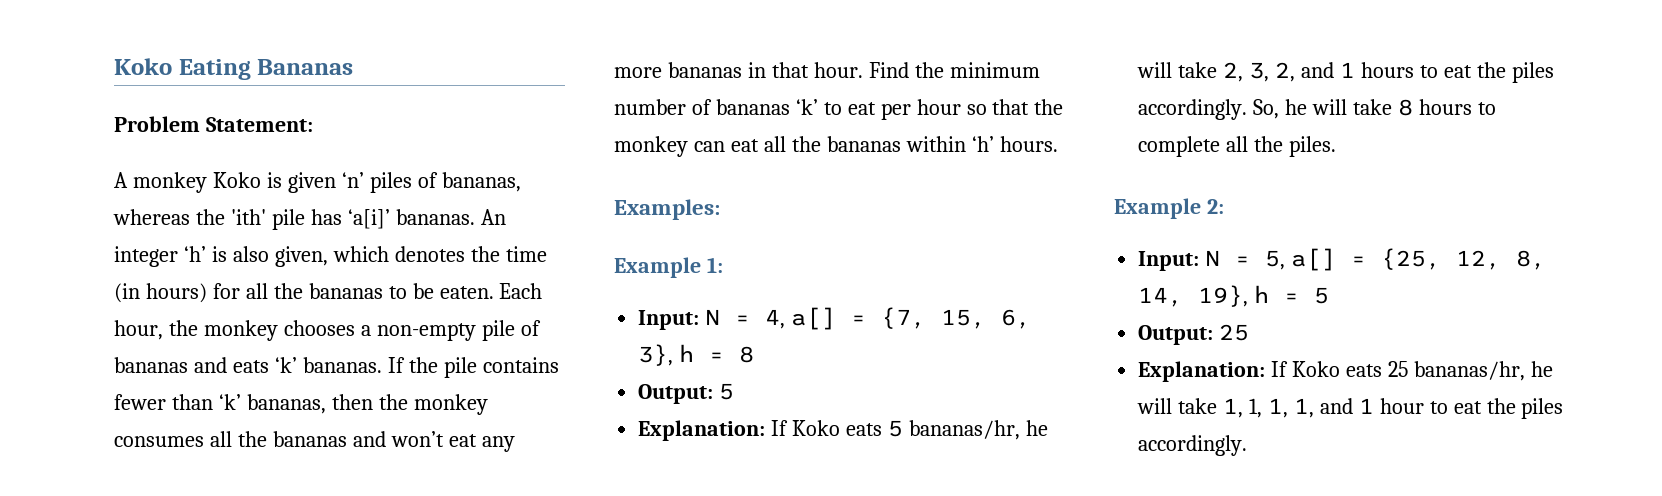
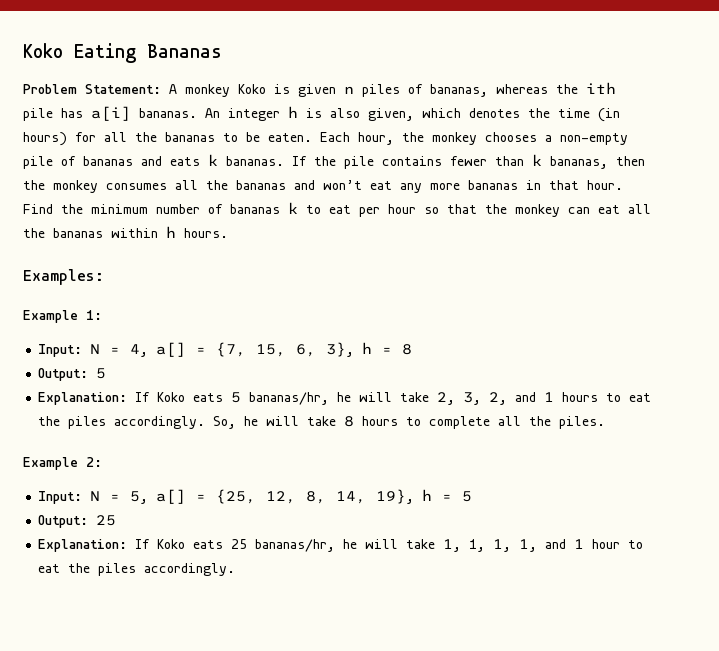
(313, 124) // -> (161, 89) none
[341,172,364,188] ‘n’ -> [344,86,354,94] n
[230,209,266,225] 'ith' -> [586,82,616,94] ith
[347,209,390,229] ‘a[i]’ -> [91,106,131,121] a[i]
[183,246,206,262] ‘h’ -> [288,106,298,118] h
[274,357,297,373] ‘k’ -> [208,154,218,166] k
[218,394,241,410] ‘k’ -> [532,154,542,166] k
[795,99,818,115] ‘k’ -> [288,202,298,214] k
[971,136,994,152] ‘h’ -> [166,226,176,238] h

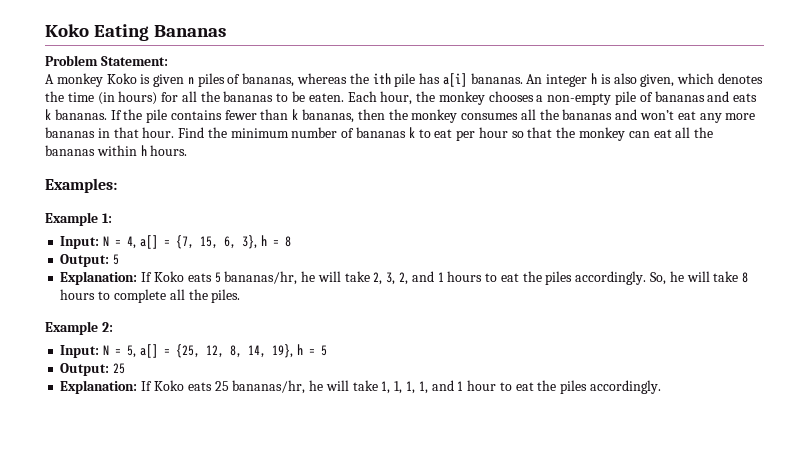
(161, 89) none -> (168, 61) //

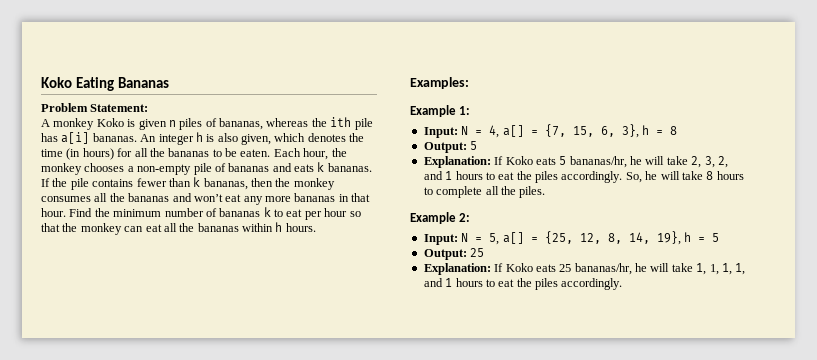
[467,380,497,391] hour -> [455,278,483,287] hours

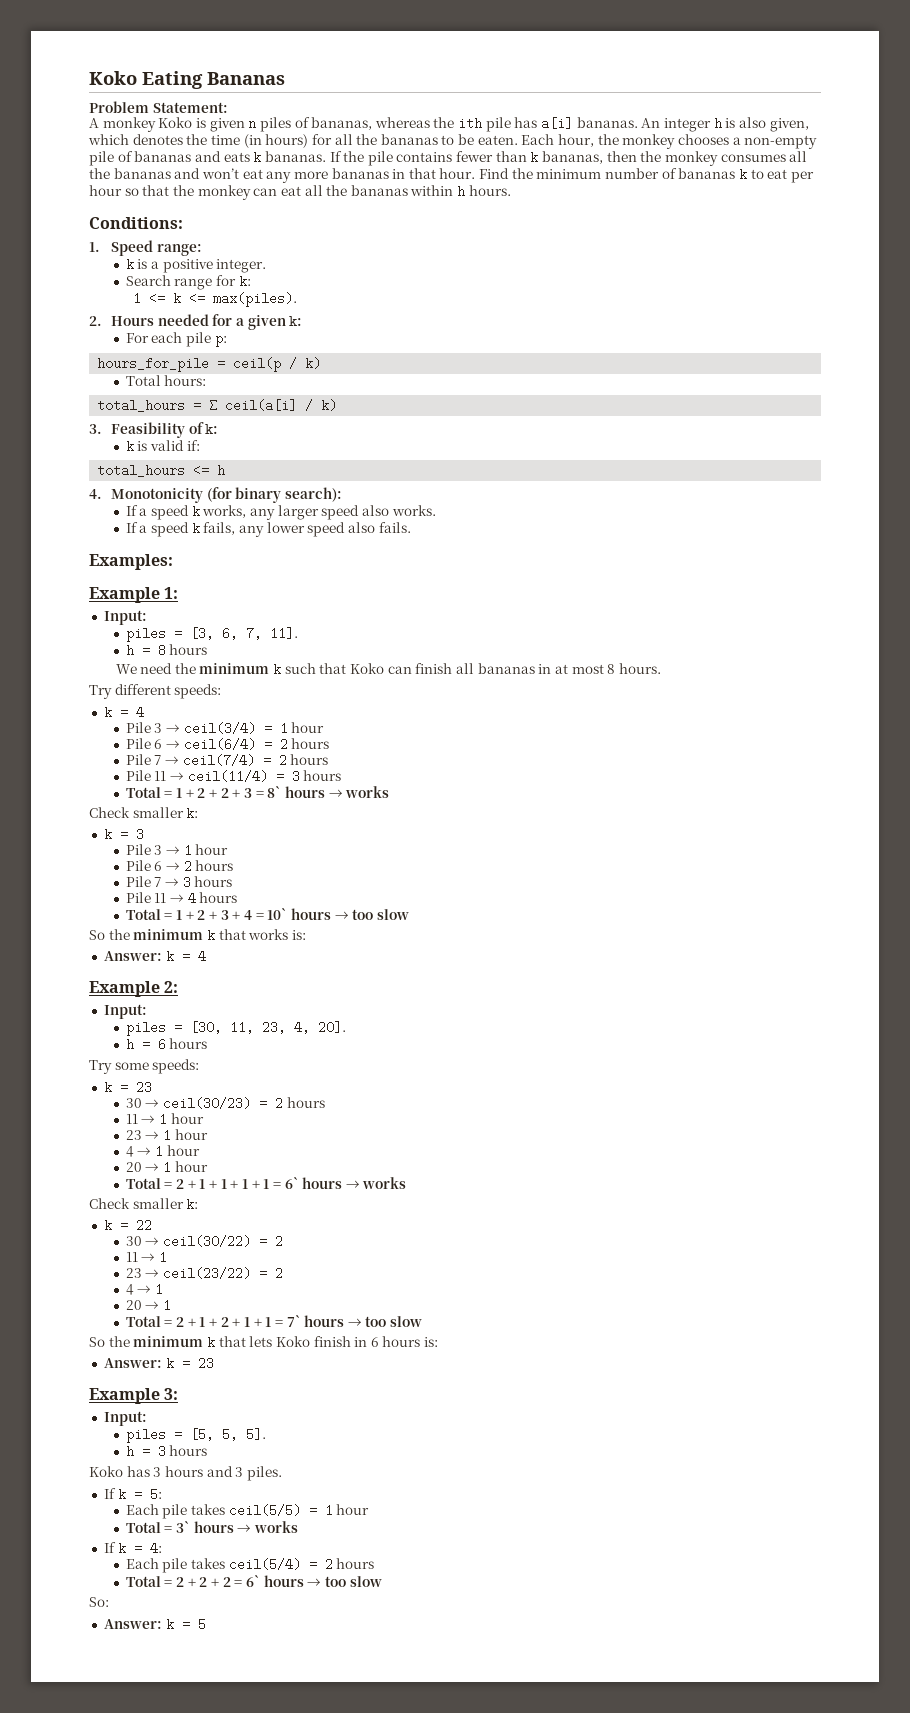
[410,77,469,89] [410,105,471,117] [423,124,677,138] [423,141,478,153] [423,156,728,168] [423,171,744,183] [423,186,546,198] [410,212,471,224] [423,231,719,245] [423,248,485,260] [423,263,746,275] [423,278,623,290] Examples: // Example 1: // Input: N = 4, a[] = {7, 15, 6, 3}, h = 8 // Output: 5 // Explanation: If Koko eats 5 bananas/hr, he will take 2, 3, 2, and 1 hours to eat the piles accordingly. So, he will take 8 hours to complete all the piles. // Example 2: // Input: N = 5, a[] = {25, 12, 8, 14, 19}, h = 5 // Output: 25 // Explanation: If Koko eats 25 bananas/hr, he will take 1, 1, 1, 1, and 1 hours to eat the piles accordingly. -> [89,217,183,229] [89,240,202,256] [125,259,267,273] [125,275,251,290] [132,292,297,307] [89,314,303,330] [125,332,227,347] [97,357,322,372] [125,375,207,386] [97,398,338,412] [89,422,219,438] [125,440,200,451] [97,464,226,477] [89,487,342,503] [125,505,436,520] [125,522,411,537] [89,554,173,570] [89,587,179,603] [103,610,147,625] [125,627,298,642] [125,644,208,657] [115,663,661,674] [89,684,222,699] [103,706,144,719] [125,722,325,735] [125,738,330,751] [125,754,329,767] [125,770,342,783] [125,786,390,798] [89,807,199,818] [103,828,144,841] [125,844,229,857] [125,860,234,873] [125,876,233,889] [125,892,238,905] [125,908,409,920] [89,929,306,940] [103,950,206,963] [89,981,179,997] [103,1004,147,1019] [125,1021,346,1036] [125,1038,208,1051] [89,1059,200,1074] [103,1081,152,1094] [125,1097,325,1110] [125,1113,204,1126] [125,1129,208,1142] [125,1145,200,1158] [125,1161,208,1174] [125,1177,407,1189] [89,1198,199,1209] [103,1219,152,1232] [125,1235,284,1248] [125,1251,168,1264] [125,1267,284,1280] [125,1283,164,1296] [125,1299,172,1312] [125,1315,423,1327] [89,1336,439,1347] [103,1357,214,1370] [89,1388,179,1404] [103,1411,147,1426] [125,1428,266,1443] [125,1445,208,1458] [89,1466,282,1481] [103,1488,162,1501] [125,1504,370,1519] [125,1521,298,1533] [103,1542,162,1555] [125,1558,375,1573] [125,1575,382,1587] [89,1597,109,1607] [103,1618,206,1631] Conditions: // 1. Speed range: // k is a positive integer. // Search range for k: // 1 <= k <= max(piles). // 2. Hours needed for a given k: // For each pile p: // hours_for_pile = ceil(p / k) // Total hours: // total_hours = Σ ceil(a[i] / k) // 3. Feasibility of k: // k is valid if: // total_hours <= h // 4. Monotonicity (for binary search): // If a speed k works, any larger speed also works. // If a speed k fails, any lower speed also fails. // Examples: // Example 1: // Input: // piles = [3, 6, 7, 11]. // h = 8 hours // We need the minimum k such that Koko can finish all bananas in at most 8 hours. // Try different speeds: // k = 4 // Pile 3 → ceil(3/4) = 1 hour // Pile 6 → ceil(6/4) = 2 hours // Pile 7 → ceil(7/4) = 2 hours // Pile 11 → ceil(11/4) = 3 hours // Total = 1 + 2 + 2 + 3 = 8` hours → works // Check smaller k: // k = 3 // Pile 3 → 1 hour // Pile 6 → 2 hours // Pile 7 → 3 hours // Pile 11 → 4 hours // Total = 1 + 2 + 3 + 4 = 10` hours → too slow // So the minimum k that works is: // Answer: k = 4 // Example 2: // Input: // piles = [30, 11, 23, 4, 20]. // h = 6 hours // Try some speeds: // k = 23 // 30 → ceil(30/23) = 2 hours // 11 → 1 hour // 23 → 1 hour // 4 → 1 hour // 20 → 1 hour // Total = 2 + 1 + 1 + 1 + 1 = 6` hours → works // Check smaller k: // k = 22 // 30 → ceil(30/22) = 2 // 11 → 1 // 23 → ceil(23/22) = 2 // 4 → 1 // 20 → 1 // Total = 2 + 1 + 2 + 1 + 1 = 7` hours → too slow // So the minimum k that lets Koko finish in 6 hours is: // Answer: k = 23 // Example 3: // Input: // piles = [5, 5, 5]. // h = 3 hours // Koko has 3 hours and 3 piles. // If k = 5: // Each pile takes ceil(5/5) = 1 hour // Total = 3` hours → works // If k = 4: // Each pile takes ceil(5/4) = 2 hours // Total = 2 + 2 + 2 = 6` hours → too slow // So: // Answer: k = 5

